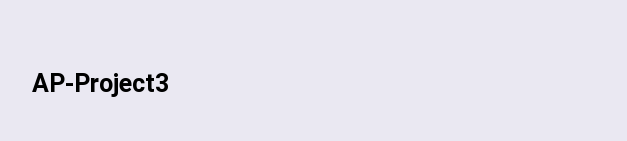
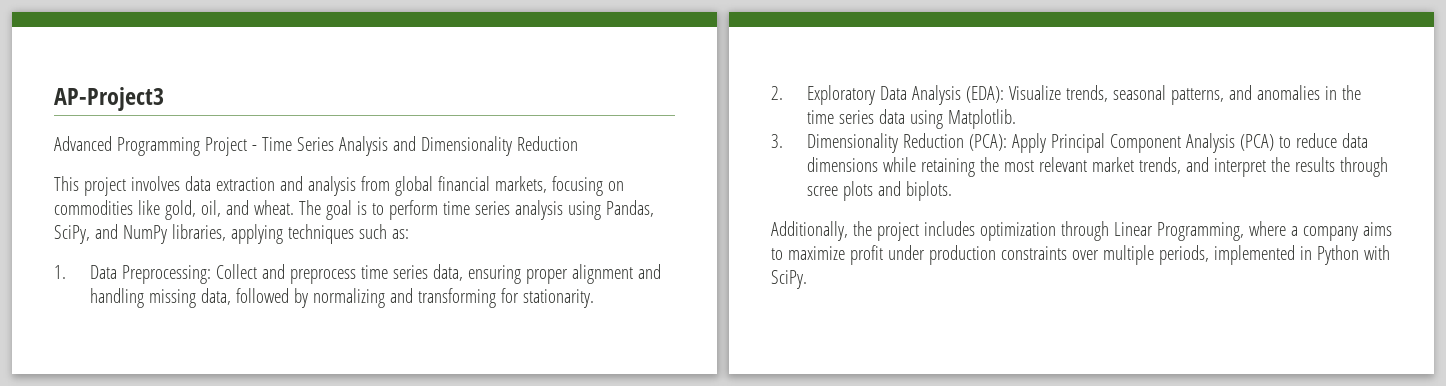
(169, 85) none -> [54,136,578,156] [54,176,624,196] [54,200,654,220] [54,224,409,244] [54,264,661,284] [89,288,594,308] [771,85,1361,105] [806,109,1016,129] [771,133,1368,153] [806,157,1388,177] [806,181,952,201] [771,221,1392,241] [771,245,1390,265] [771,270,807,289] // Advanced Programming Project - Time Series Analysis and Dimensionality Reduction // This project involves data extraction and analysis from global financial markets, focusing on commodities like gold, oil, and wheat. The goal is to perform time series analysis using Pandas, SciPy, and NumPy libraries, applying techniques such as: // 1. Data Preprocessing: Collect and preprocess time series data, ensuring proper alignment and handling missing data, followed by normalizing and transforming for stationarity. // 2. Exploratory Data Analysis (EDA): Visualize trends, seasonal patterns, and anomalies in the time series data using Matplotlib. // 3. Dimensionality Reduction (PCA): Apply Principal Component Analysis (PCA) to reduce data dimensions while retaining the most relevant market trends, and interpret the results through scree plots and biplots. // Additionally, the project includes optimization through Linear Programming, where a company aims to maximize profit under production constraints over multiple periods, implemented in Python with SciPy.

